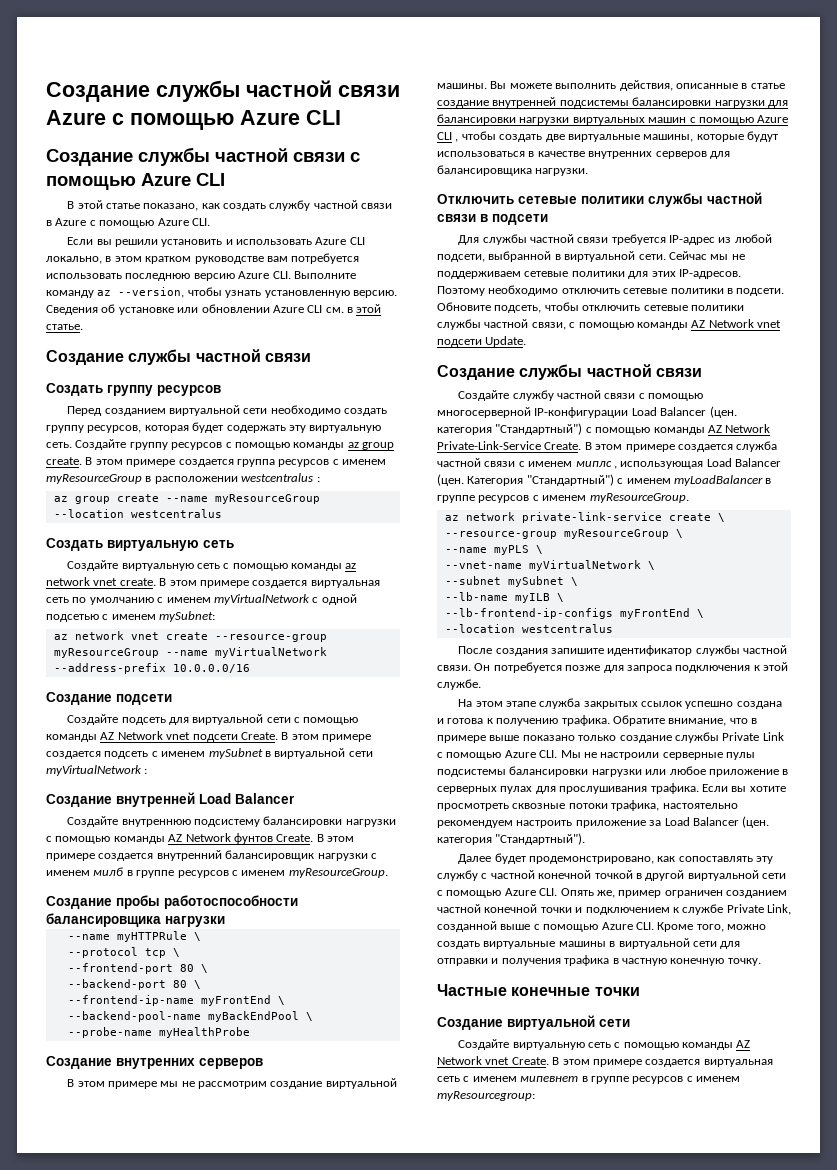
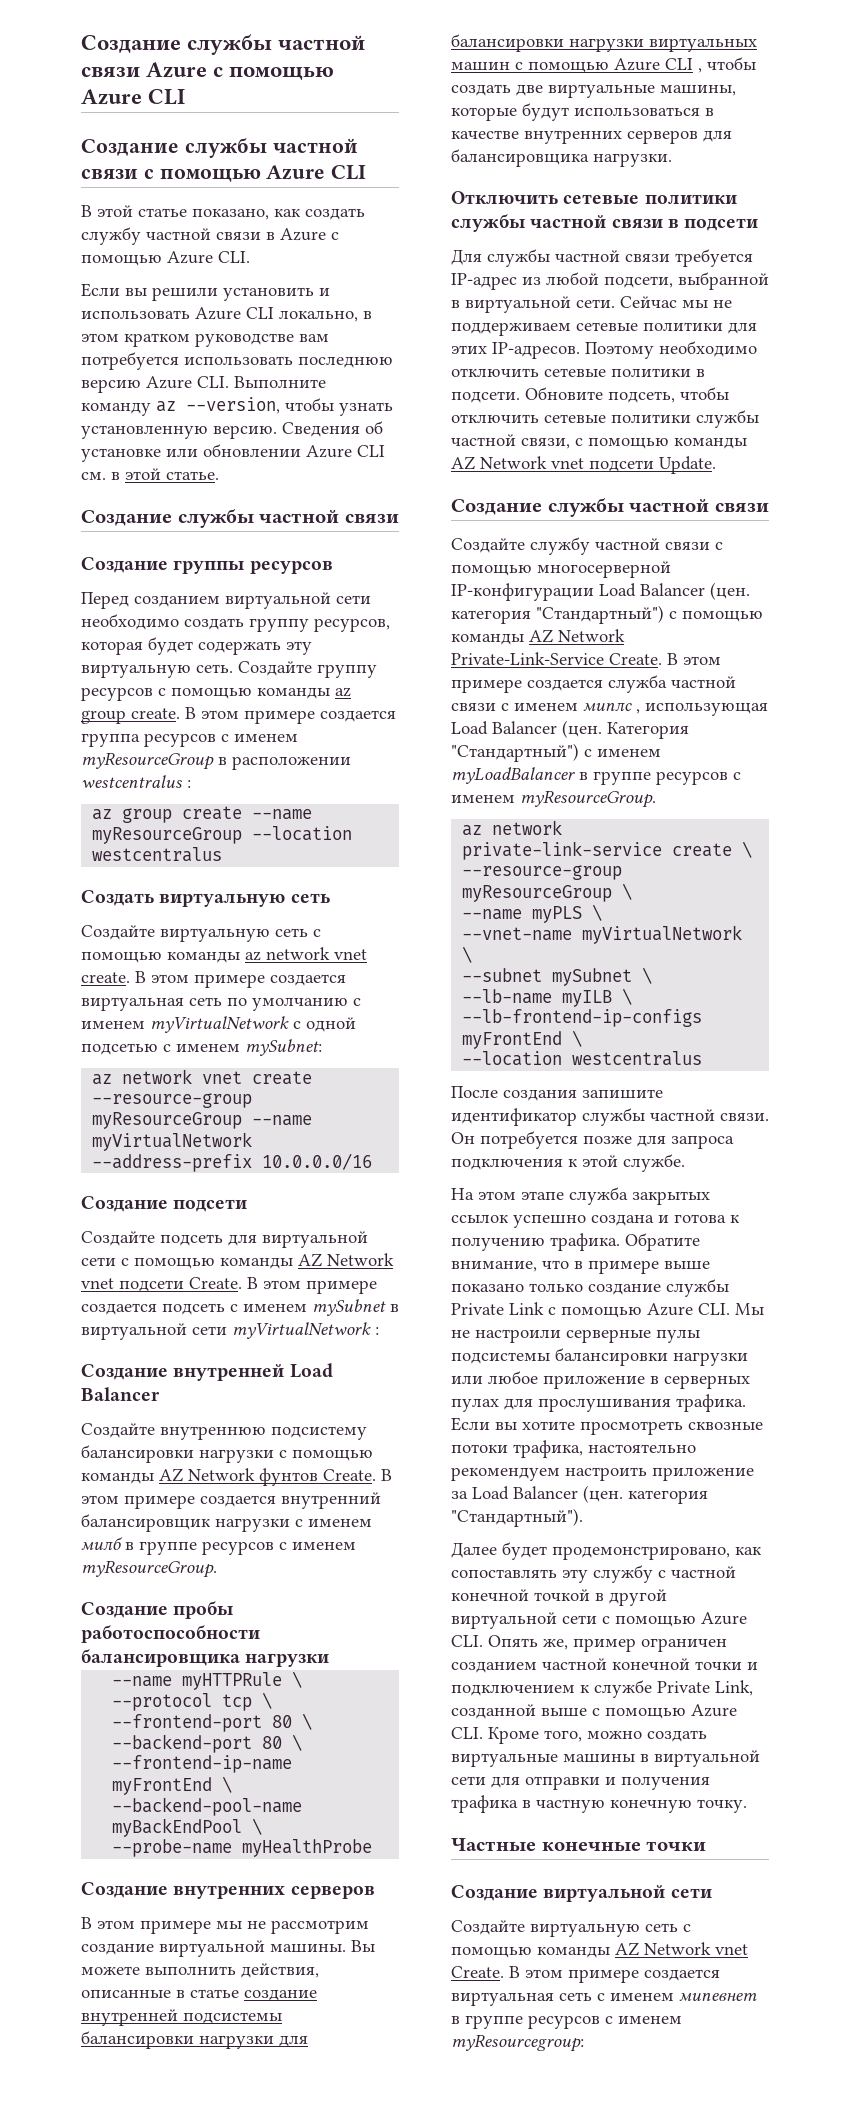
[46,383,153,396] Создать группу -> [81,557,246,574] Создание группы

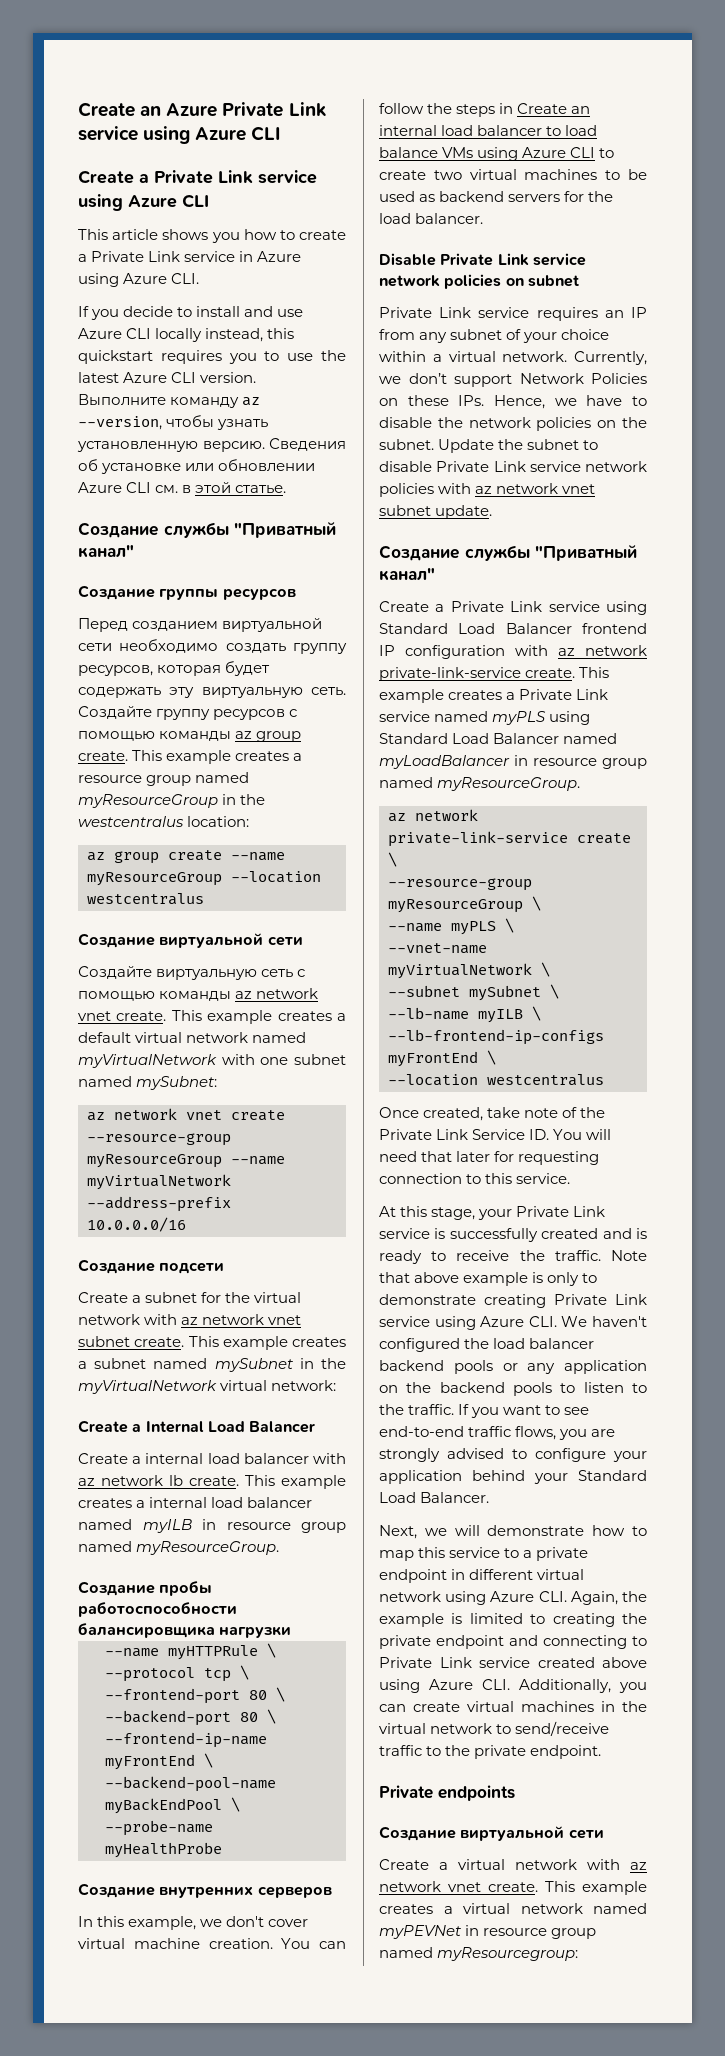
[81,34,366,55] [81,62,335,80] [81,89,186,105] [81,138,358,158] [81,165,367,182] [81,205,365,220] [81,227,339,245] [81,251,250,266] [81,283,330,301] [81,307,372,322] [81,333,329,347] [81,352,393,370] [81,376,229,393] Создание службы частной связи Azure с помощью Azure CLI // Создание службы частной связи с помощью Azure CLI // В этой статье показано, как создать службу частной связи в Azure с помощью Azure CLI. // Если вы решили установить и использовать Azure CLI локально, в этом кратком руководстве вам потребуется использовать последнюю версию Azure CLI. -> [78,102,326,117] [78,126,282,144] [78,170,317,184] [78,194,209,211] [78,229,346,243] [78,251,302,262] [78,273,200,287] [78,306,304,320] [78,328,295,342] [78,350,347,364] [78,372,257,383] Create an Azure Private Link service using Azure CLI // Create a Private Link service using Azure CLI // This article shows you how to create a Private Link service in Azure using Azure CLI. // If you decide to install and use Azure CLI locally instead, this quickstart requires you to use the latest Azure CLI version.
[259,509,399,523] частной связи -> [234,522,336,538] [78,545,134,558] "Приватный канал"
[185,707,396,724] [81,733,298,747] [81,752,351,770] [81,775,191,788] В этом примере создается группа ресурсов с именем myResourceGroup в расположении westcentralus : -> [132,750,303,764] [78,772,250,786] [78,794,266,808] [78,816,250,827] This example creates a resource group named myResourceGroup in the westcentralus location:
[81,890,330,907] Создать виртуальную сеть -> [78,933,303,948] Создание виртуальной сети
[135,971,346,988] [81,997,361,1011] [81,1016,356,1033] [81,1043,240,1055] В этом примере создается виртуальная сеть по умолчанию с именем myVirtualNetwork с одной подсетью с именем -> [171,1010,346,1024] [78,1032,307,1043] [78,1054,347,1068] [78,1076,132,1087] This example creates a default virtual network named myVirtualNetwork with one subnet named
[81,1231,368,1248] [81,1253,394,1269] [81,1277,377,1294] [81,1299,399,1316] [81,1322,379,1340] [81,1363,333,1381] [81,1387,160,1401] [81,1423,367,1440] [81,1445,373,1463] [81,1468,392,1486] [81,1492,381,1509] [81,1514,372,1532] [81,1537,356,1555] Создайте подсеть для виртуальной сети с помощью команды AZ Network vnet подсети Create. В этом примере создается подсеть с именем mySubnet в виртуальной сети myVirtualNetwork : // Создание внутренней Load Balancer // Создайте внутреннюю подсистему балансировки нагрузки с помощью команды AZ Network фунтов Create. В этом примере создается внутренний балансировщик нагрузки с именем милб в группе ресурсов с именем -> [78,1292,302,1303] [78,1314,302,1325] [78,1336,346,1350] [78,1358,346,1372] [78,1380,337,1394] [78,1420,316,1433] [78,1453,346,1464] [78,1475,346,1489] [78,1497,313,1508] [78,1519,346,1533] [78,1541,132,1552] Create a subnet for the virtual network with az network vnet subnet create. This example creates a subnet named mySubnet in the myVirtualNetwork virtual network: // Create a Internal Load Balancer // Create a internal load balancer with az network lb create. This example creates a internal load balancer named myILB in resource group named
[81,1917,369,1934] [81,1940,375,1957] [81,1963,319,1978] [81,1989,317,2001] [81,2009,282,2026] [81,2031,308,2049] [451,34,757,52] [451,57,756,73] [451,84,736,98] [451,103,714,121] [451,130,732,144] [451,149,672,167] [451,191,737,204] [451,214,759,232] [451,249,753,267] [451,272,769,290] [451,296,732,313] [451,322,757,336] [451,341,757,359] [451,368,705,377] [451,387,729,403] [451,410,759,428] [451,434,747,449] [451,456,716,474] [451,498,769,517] [451,537,723,555] [451,561,671,578] [451,582,750,601] [451,605,763,624] [451,629,625,645] [451,652,721,665] [451,675,736,693] [451,702,768,716] [451,720,689,739] [451,743,661,762] [451,767,741,785] [451,795,515,803] В этом примере мы не рассмотрим создание виртуальной машины. Вы можете выполнить действия, описанные в статье создание внутренней подсистемы балансировки нагрузки для балансировки нагрузки виртуальных машин с помощью Azure CLI , чтобы создать две виртуальные машины, которые будут использоваться в качестве внутренних серверов для балансировщика нагрузки. // Отключить сетевые политики службы частной связи в подсети // Для службы частной связи требуется IP-адрес из любой подсети, выбранной в виртуальной сети. Сейчас мы не поддерживаем сетевые политики для этих IP-адресов. Поэтому необходимо отключить сетевые политики в подсети. Обновите подсеть, чтобы отключить сетевые политики службы частной связи, с помощью команды AZ Network vnet подсети Update. // Создание службы частной связи // Создайте службу частной связи с помощью многосерверной IP-конфигурации Load Balancer (цен. категория "Стандартный") с помощью команды AZ Network Private-Link-Service Create. В этом примере создается служба частной связи с именем миплс , использующая Load Balancer (цен. Категория "Стандартный") с именем myLoadBalancer в группе ресурсов с именем -> [78,1916,309,1930] [78,1938,346,1949] [379,103,591,117] [379,125,598,136] [379,147,615,161] [379,169,647,180] [379,191,614,202] [379,213,484,224] [379,253,586,266] [379,274,579,289] [379,307,647,321] [379,329,610,343] [379,351,647,365] [379,373,647,387] [379,395,647,409] [379,417,647,431] [379,439,599,453] [379,461,647,472] [379,483,596,497] [379,505,493,519] [379,545,637,561] [379,568,435,581] [379,601,647,615] [379,623,647,634] [379,645,647,659] [379,667,610,681] [379,689,609,703] [379,711,591,725] [379,733,618,744] [379,755,647,769] [379,777,433,788] In this example, we don't cover virtual machine creation. You can follow the steps in Create an internal load balancer to load balance VMs using Azure CLI to create two virtual machines to be used as backend servers for the load balancer. // Disable Private Link service network policies on subnet // Private Link service requires an IP from any subnet of your choice within a virtual network. Currently, we don’t support Network Policies on these IPs. Hence, we have to disable the network policies on the subnet. Update the subnet to disable Private Link service network policies with az network vnet subnet update. // Создание службы "Приватный канал" // Create a Private Link service using Standard Load Balancer frontend IP configuration with az network private-link-service create. This example creates a Private Link service named myPLS using Standard Load Balancer named myLoadBalancer in resource group named
[451,1086,663,1101] [451,1108,769,1126] [451,1131,734,1149] [451,1154,685,1172] [451,1187,710,1205] [451,1214,740,1228] [451,1233,700,1251] [451,1260,710,1274] [451,1279,729,1297] [451,1302,764,1318] [451,1329,700,1343] [451,1348,748,1366] [451,1371,750,1389] [451,1394,746,1412] [451,1417,763,1435] [451,1440,696,1458] [451,1467,754,1481] [451,1485,708,1504] [451,1508,583,1527] [451,1542,762,1560] [451,1565,736,1583] [451,1589,667,1606] [451,1612,747,1629] [451,1635,727,1652] [451,1658,758,1673] [451,1680,753,1698] [451,1704,737,1719] [451,1727,707,1744] [451,1750,760,1767] [451,1776,710,1790] [451,1795,747,1813] [451,1838,707,1851] [451,1885,712,1902] [451,1920,691,1937] [451,1942,748,1958] [451,1966,720,1983] [451,1992,757,2006] [451,2015,682,2029] После создания запишите идентификатор службы частной связи. Он потребуется позже для запроса подключения к этой службе. // На этом этапе служба закрытых ссылок успешно создана и готова к получению трафика. Обратите внимание, что в примере выше показано только создание службы Private Link с помощью Azure CLI. Мы не настроили серверные пулы подсистемы балансировки нагрузки или любое приложение в серверных пулах для прослушивания трафика. Если вы хотите просмотреть сквозные потоки трафика, настоятельно рекомендуем настроить приложение за Load Balancer (цен. категория "Стандартный"). // Далее будет продемонстрировано, как сопоставлять эту службу с частной конечной точкой в другой виртуальной сети с помощью Azure CLI. Опять же, пример ограничен созданием частной конечной точки и подключением к службе Private Link, созданной выше с помощью Azure CLI. Кроме того, можно создать виртуальные машины в виртуальной сети для отправки и получения трафика в частную конечную точку. // Частные конечные точки // Создание виртуальной сети // Создайте виртуальную сеть с помощью команды AZ Network vnet Create. В этом примере создается виртуальная сеть с именем мипевнет в группе ресурсов с именем -> [379,1107,606,1121] [379,1129,612,1140] [379,1151,600,1165] [379,1173,571,1184] [379,1206,606,1220] [379,1228,647,1242] [379,1250,647,1264] [379,1272,598,1286] [379,1294,647,1308] [379,1316,647,1330] [379,1338,595,1352] [379,1360,647,1374] [379,1382,647,1396] [379,1404,590,1418] [379,1426,616,1440] [379,1448,647,1462] [379,1470,647,1484] [379,1492,490,1503] [379,1525,647,1539] [379,1547,589,1561] [379,1569,585,1583] [379,1591,647,1605] [379,1613,647,1627] [379,1635,647,1649] [379,1657,647,1668] [379,1679,647,1693] [379,1701,647,1712] [379,1721,610,1736] [379,1745,602,1759] [379,1785,515,1801] [379,1826,604,1841] [379,1859,647,1870] [379,1881,647,1895] [379,1903,647,1914] [379,1925,597,1939] [379,1947,433,1958] Once created, take note of the Private Link Service ID. You will need that later for requesting connection to this service. // At this stage, your Private Link service is successfully created and is ready to receive the traffic. Note that above example is only to demonstrate creating Private Link service using Azure CLI. We haven't configured the load balancer backend pools or any application on the backend pools to listen to the traffic. If you want to see end-to-end traffic flows, you are strongly advised to configure your application behind your Standard Load Balancer. // Next, we will demonstrate how to map this service to a private endpoint in different virtual network using Azure CLI. Again, the example is limited to creating the private endpoint and connecting to Private Link service created above using Azure CLI. Additionally, you can create virtual machines in the virtual network to send/receive traffic to the private endpoint. // Private endpoints // Создание виртуальной сети // Create a virtual network with az network vnet create. This example creates a virtual network named myPEVNet in resource group named

